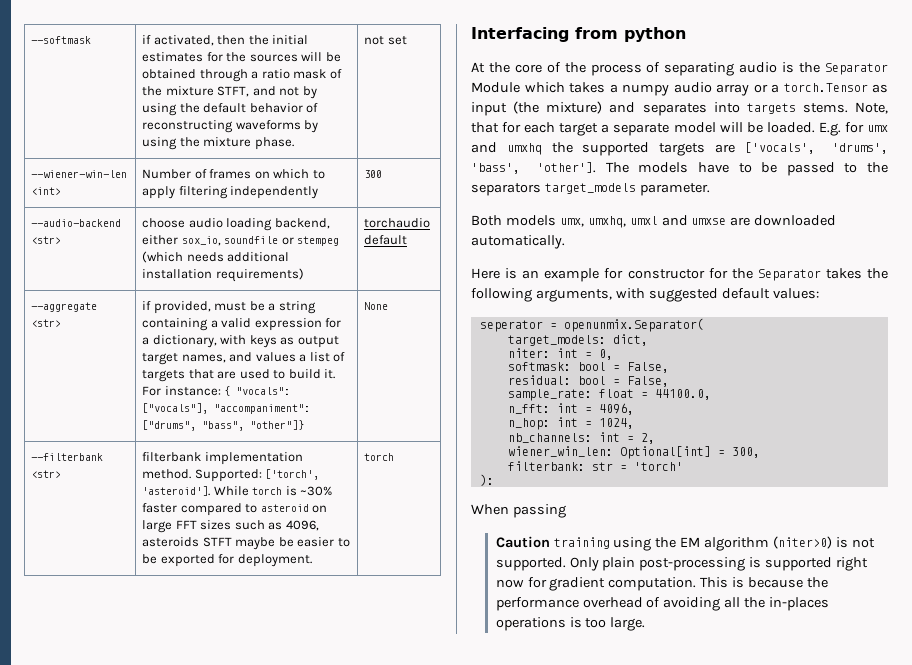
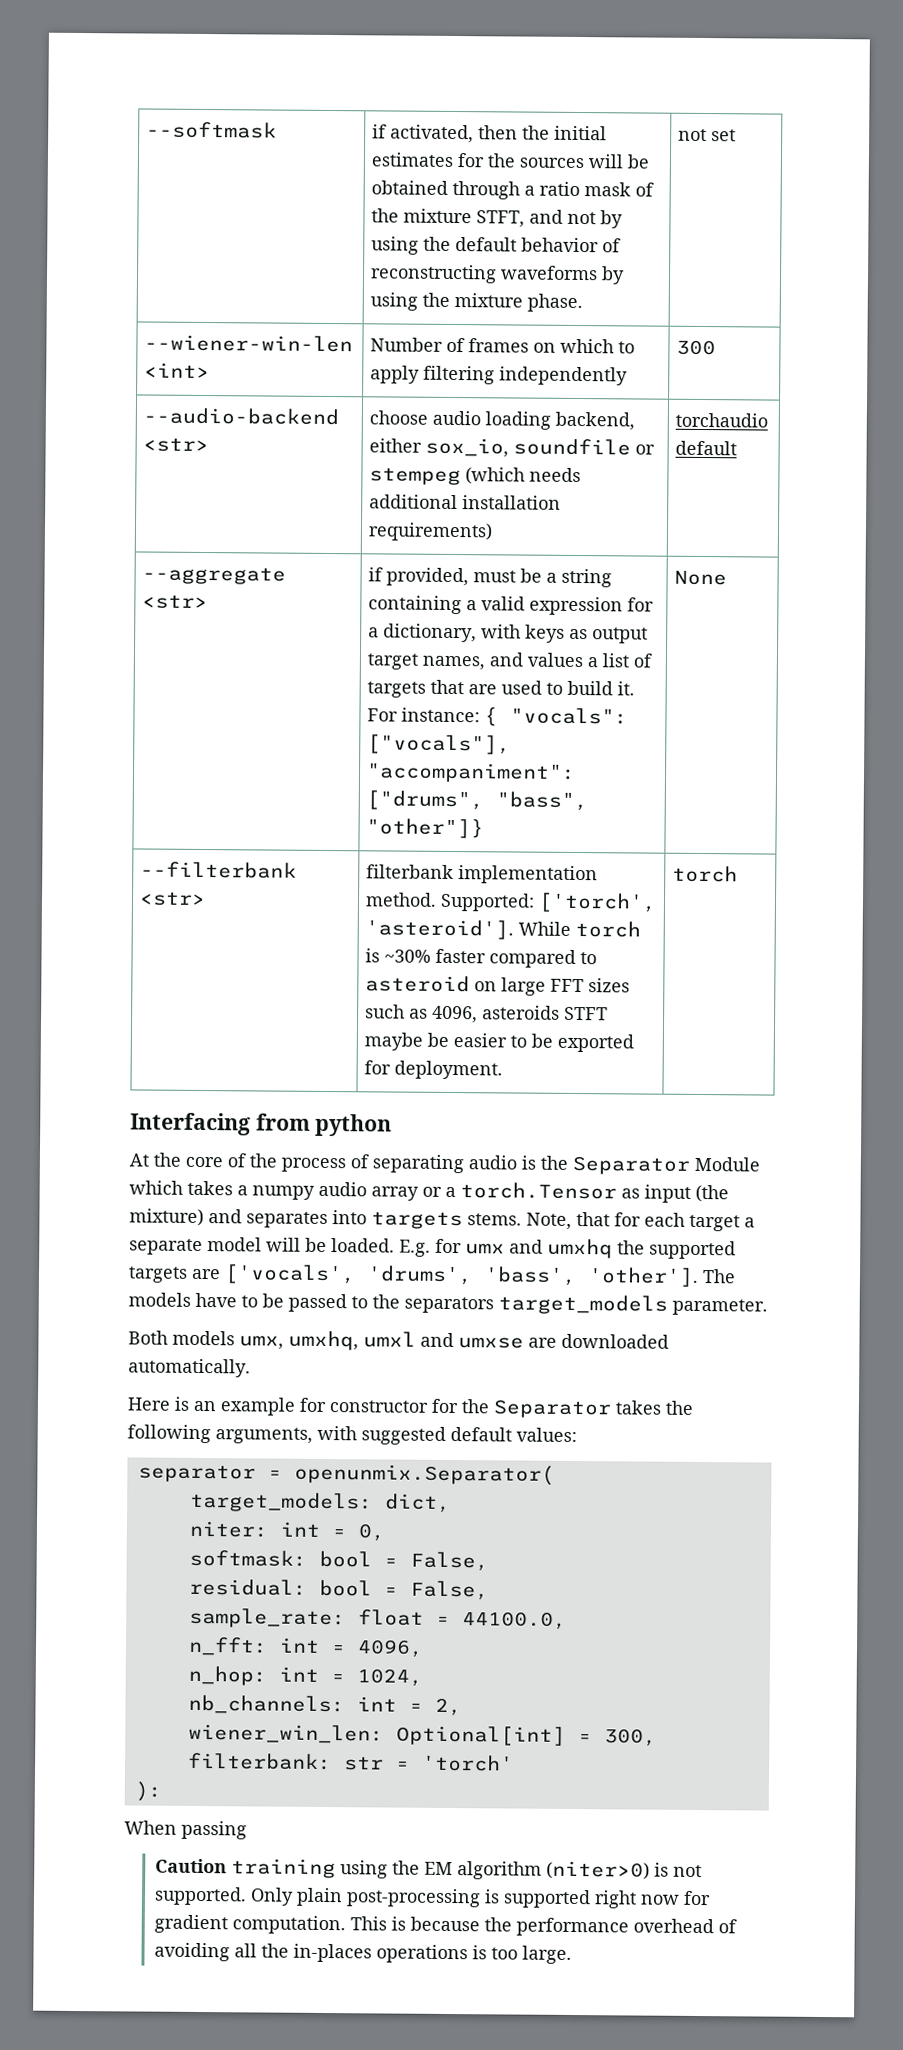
[479,320,543,332] seperator -> [137,1464,256,1483] separator

